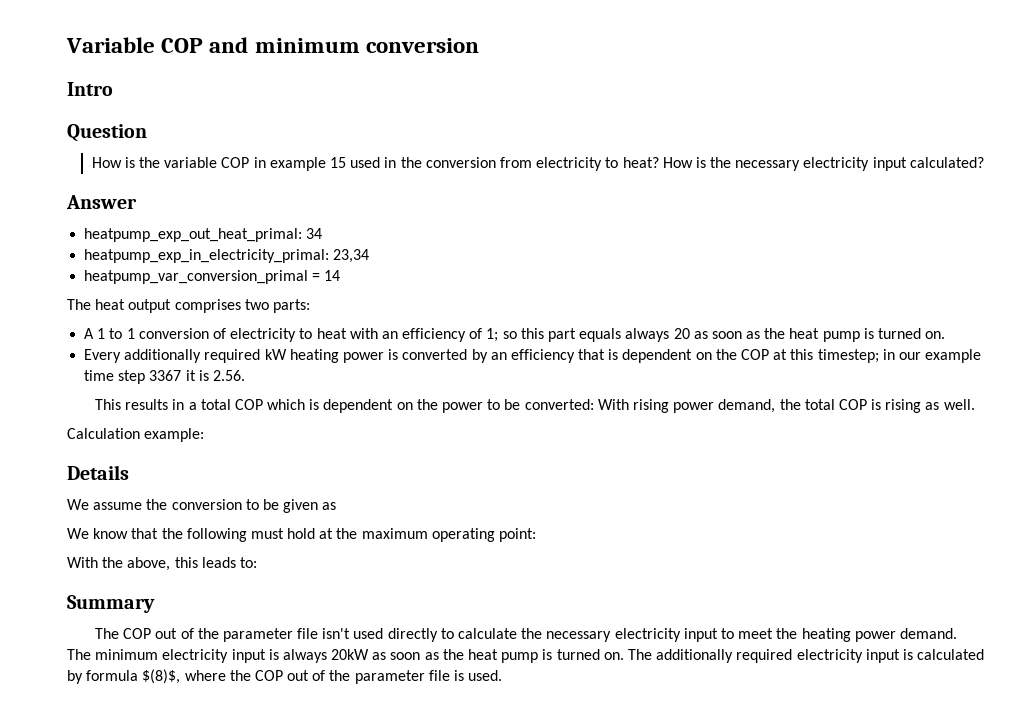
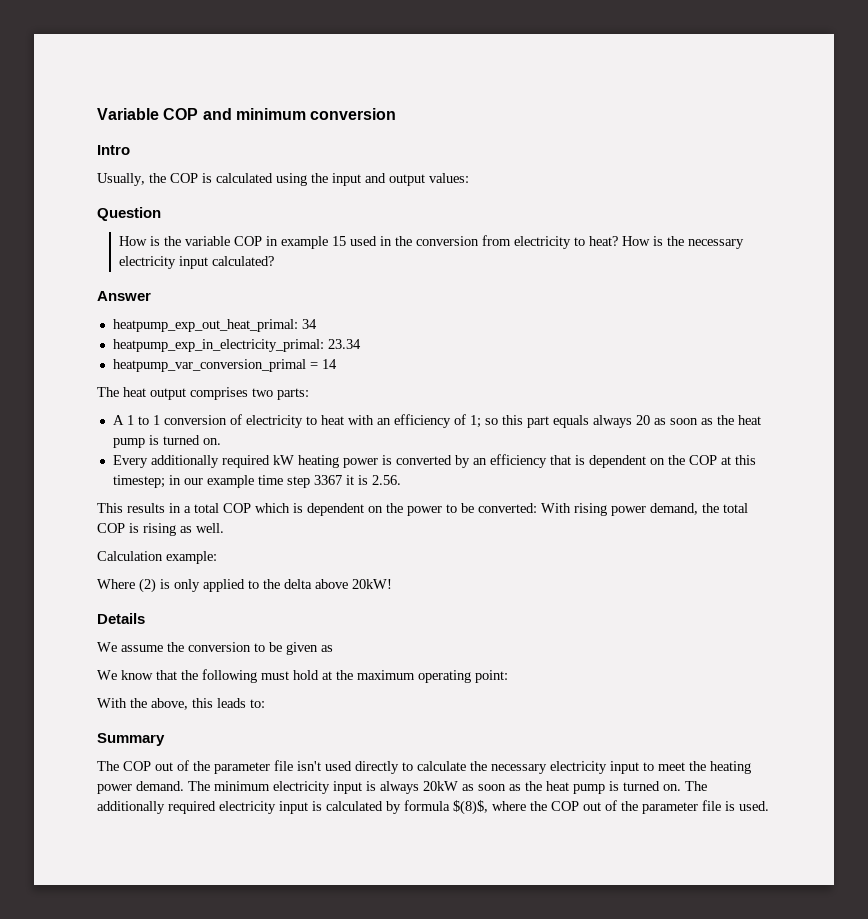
(113, 89) none -> [97,173,469,186] // Usually, the COP is calculated using the input and output values:
[333,249,370,263] 23,34 -> [327,339,361,349] 23.34
(205, 435) none -> [97,578,392,593] // Where (2) is only applied to the delta above 20kW!

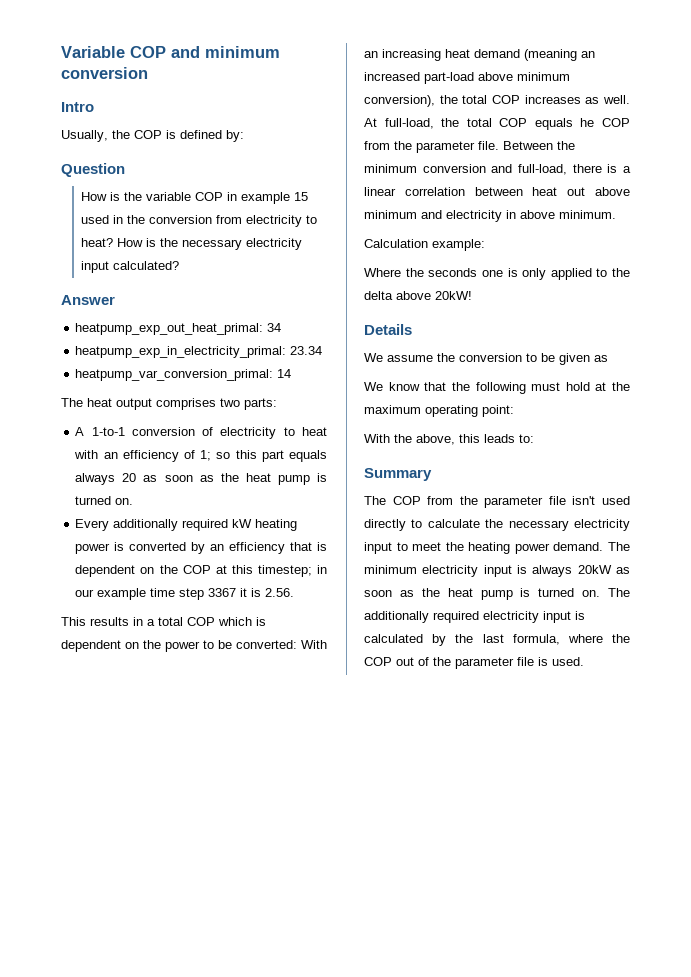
[216,173,469,186] calculated using the input and output values: -> [180,130,244,142] defined by:
[112,359,318,372] heatpump_var_conversion_primal = -> [75,369,274,381] heatpump_var_conversion_primal:
[126,415,160,425] 1 to 1 -> [91,427,125,436] 1-to-1
[574,503,748,516] [97,523,176,536] rising power demand, the total COP is rising -> [364,49,595,61] [364,72,570,84] [364,95,581,107] an increasing heat demand (meaning an increased part-load above minimum conversion), the total COP increases
(224, 528) none -> [364,118,630,130] [364,141,575,153] [364,164,631,175] [364,187,630,196] [364,210,616,222] At full-load, the total COP equals he COP from the parameter file. Between the minimum conversion and full-load, there is a linear correlation between heat out above minimum and electricity in above minimum.
[139,578,156,593] (2) -> [405,268,503,277] the seconds one
[155,760,189,771] out of -> [427,496,454,505] from
[404,800,488,815] formula $(8)$, -> [455,634,560,645] the last formula,

